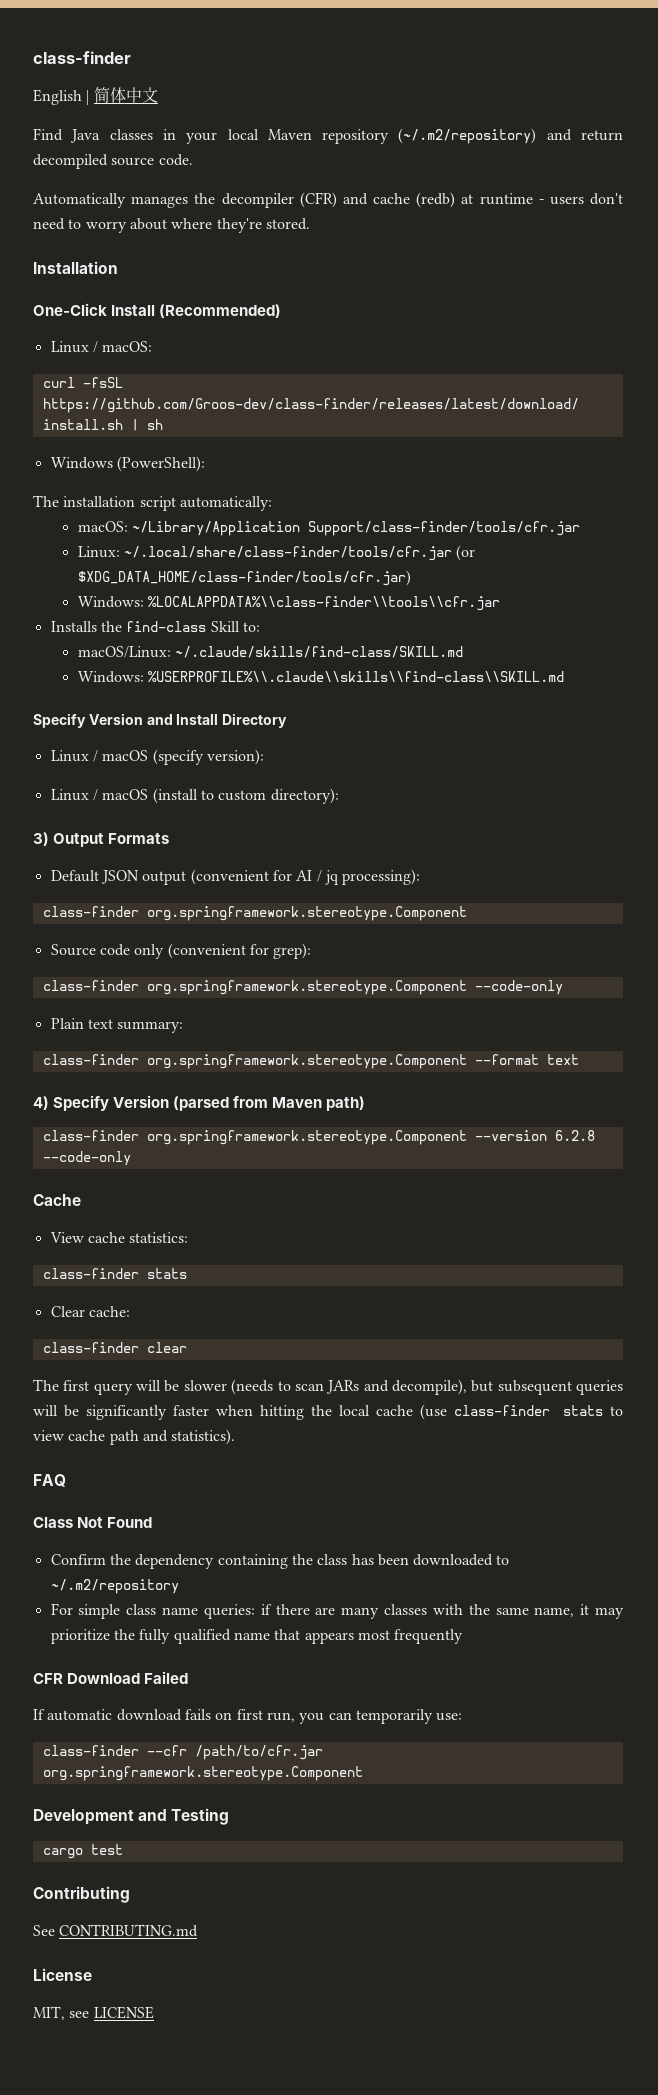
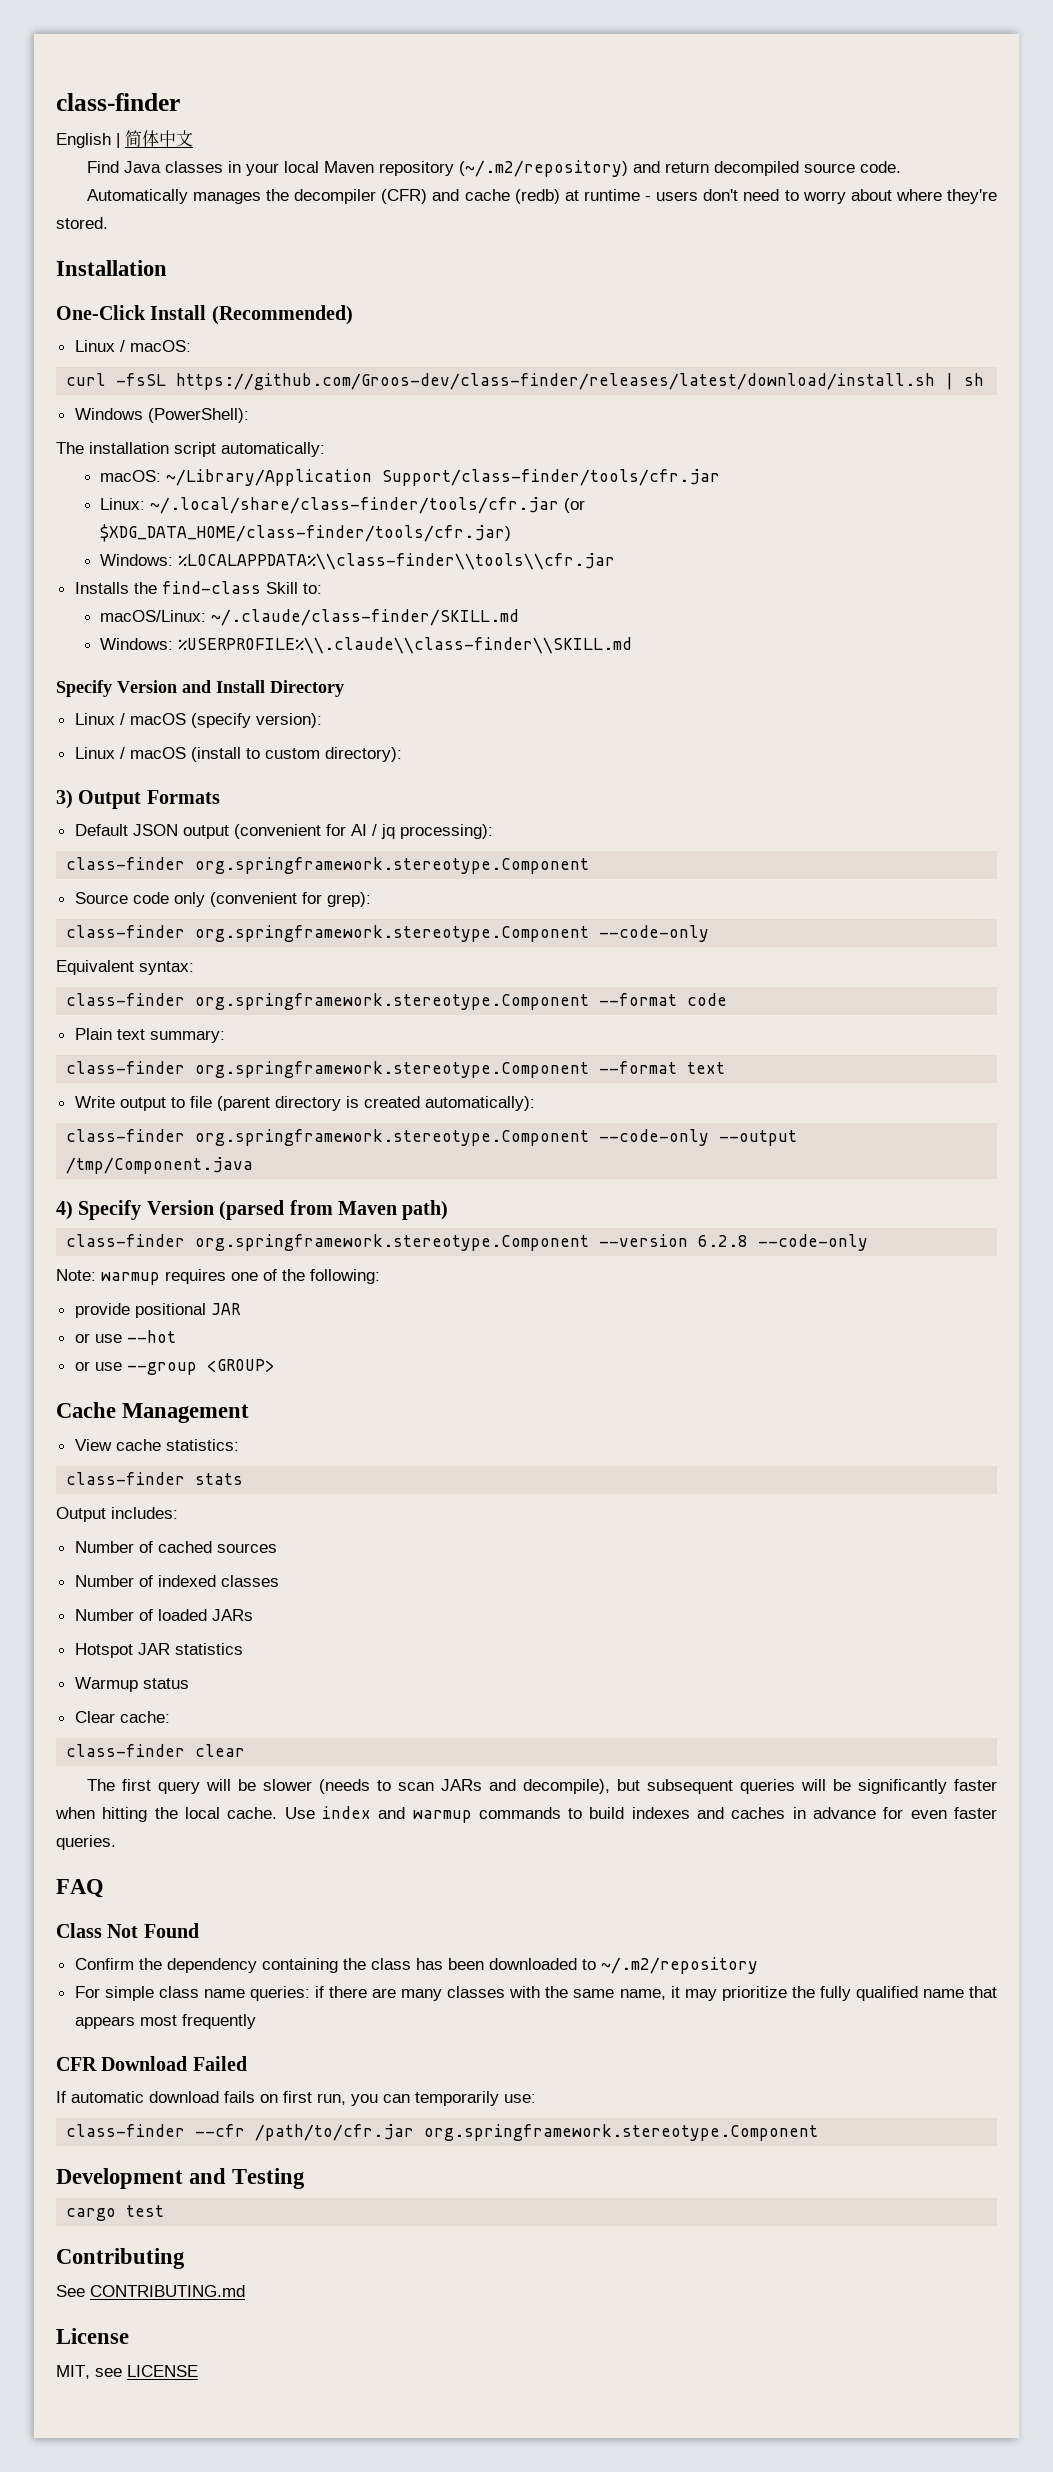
[174,646,463,658] [77,671,564,683] ~/.claude/skills/find-class/SKILL.md // Windows: %USERPROFILE%\\.claude\\skills\\find-class\\SKILL.md -> [211,609,520,626] [100,637,633,654] ~/.claude/class-finder/SKILL.md // Windows: %USERPROFILE%\\.claude\\class-finder\\SKILL.md
(563, 987) none -> [56,960,194,975] [66,993,728,1010] // Equivalent syntax: // class-finder org.springframework.stereotype.Component --format code
(579, 1059) none -> [74,1096,535,1111] [66,1129,798,1146] [66,1157,254,1174] // Write output to file (parent directory is created automatically): // class-finder org.springframework.stereotype.Component --code-only --output /tmp/Component.java
(131, 1158) none -> [56,1269,380,1285] [74,1303,241,1318] [74,1330,176,1343] [74,1359,275,1375] // Note: warmup requires one of the following: // provide positional JAR // or use --hot // or use --group <GROUP>
(81, 1200) none -> [122,1403,250,1423] Management
(187, 1273) none -> [56,1507,178,1522] [74,1541,277,1553] [74,1575,279,1587] [74,1609,253,1621] [74,1643,243,1658] [74,1677,189,1692] // Output includes: // Number of cached sources // Number of indexed classes // Number of loaded JARs // Hotspot JAR statistics // Warmup status
[376,1404,623,1420] [33,1429,236,1445] cache (use class-finder stats to view cache path and statistics). -> [227,1806,997,1823] [56,1835,116,1850] cache. Use index and warmup commands to build indexes and caches in advance for even faster queries.

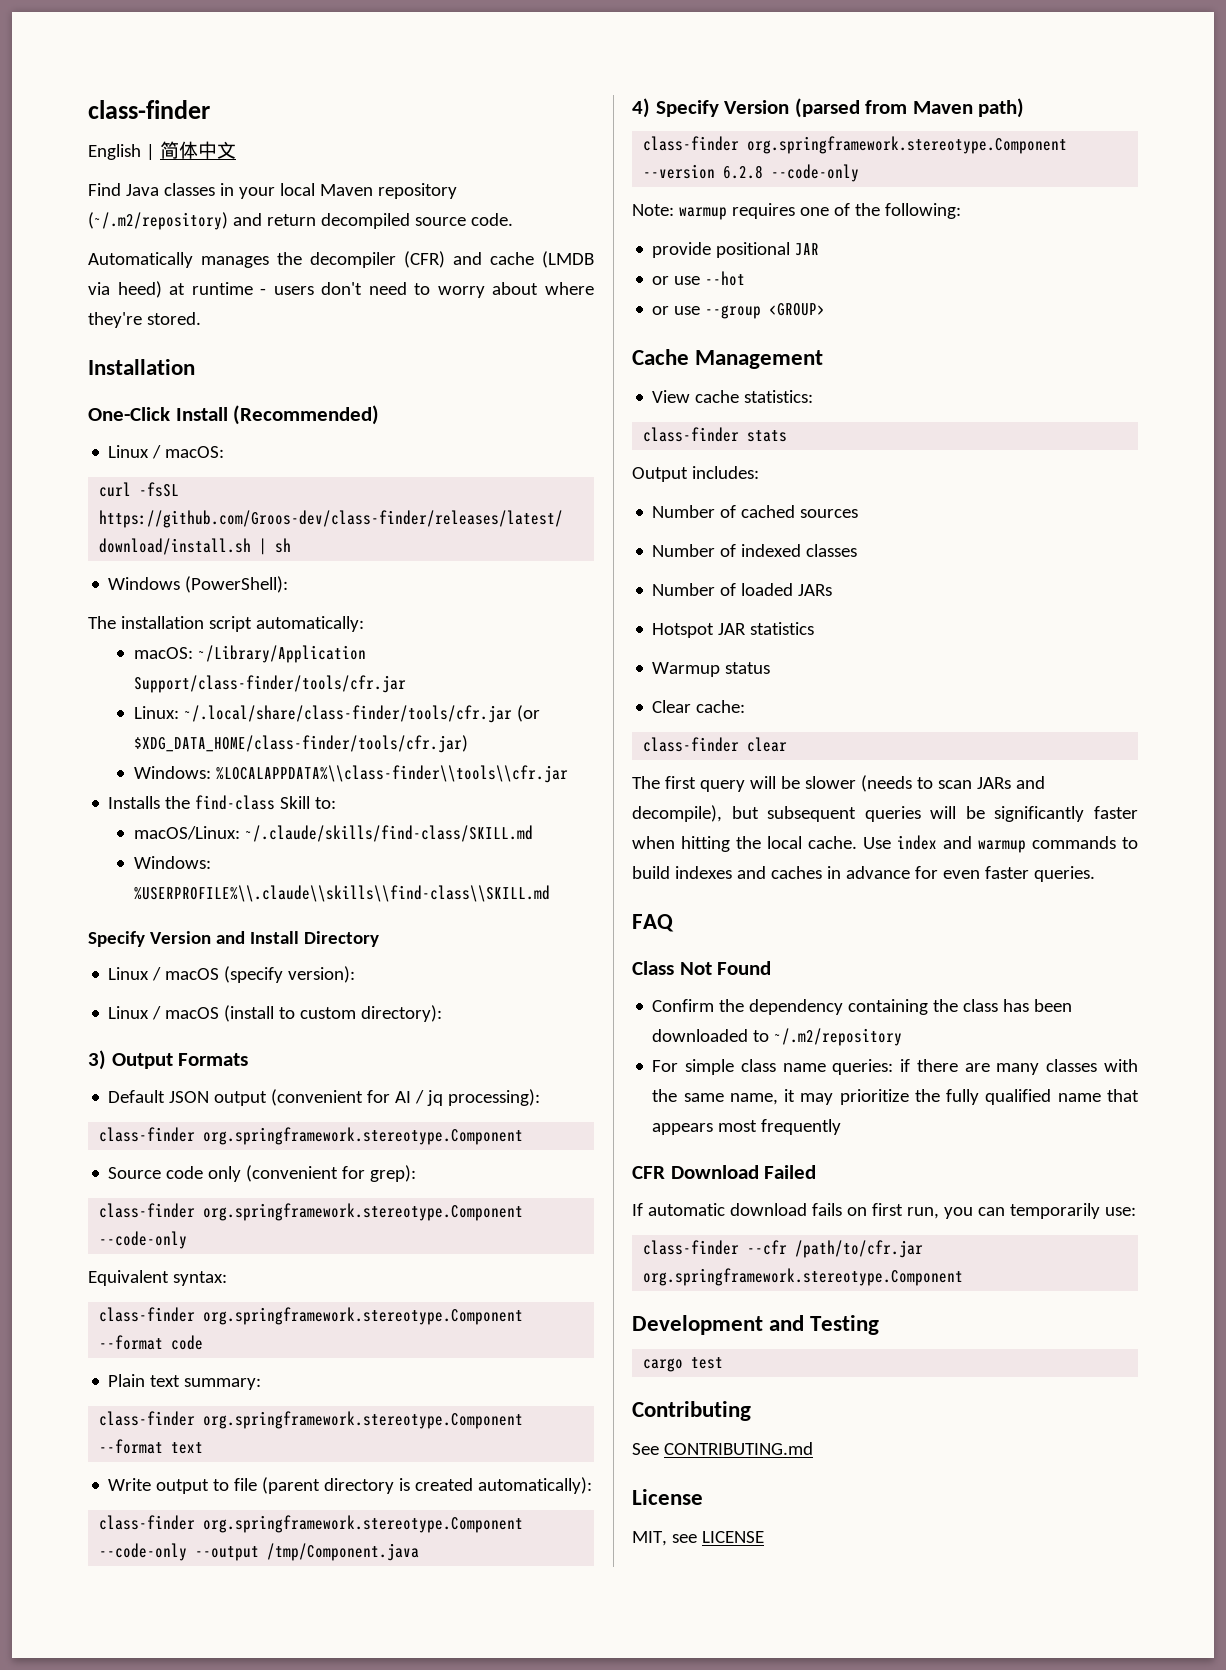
[514,189,560,204] (redb) -> [542,251,594,268] [88,281,162,298] (LMDB via heed)
[211,609,520,626] [100,637,633,654] ~/.claude/class-finder/SKILL.md // Windows: %USERPROFILE%\\.claude\\class-finder\\SKILL.md -> [245,825,534,842] [134,856,212,869] [134,885,551,902] ~/.claude/skills/find-class/SKILL.md // Windows: %USERPROFILE%\\.claude\\skills\\find-class\\SKILL.md

